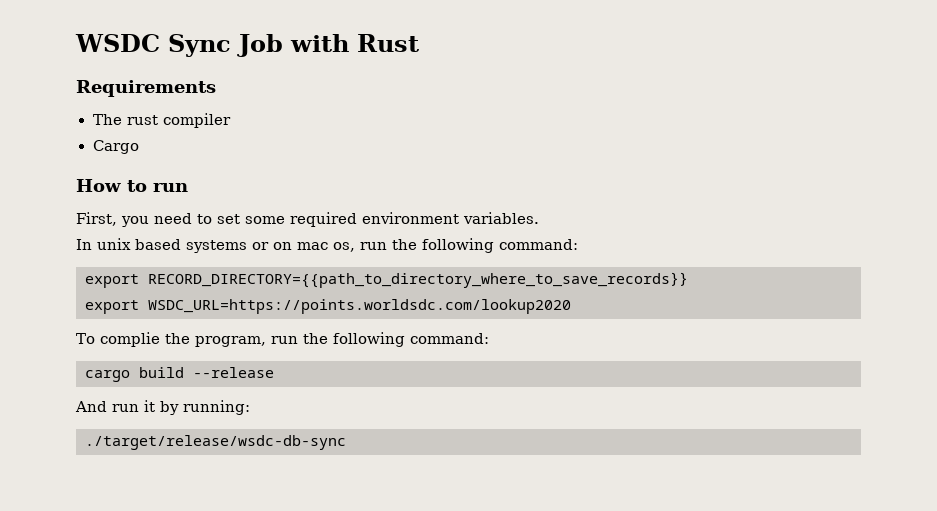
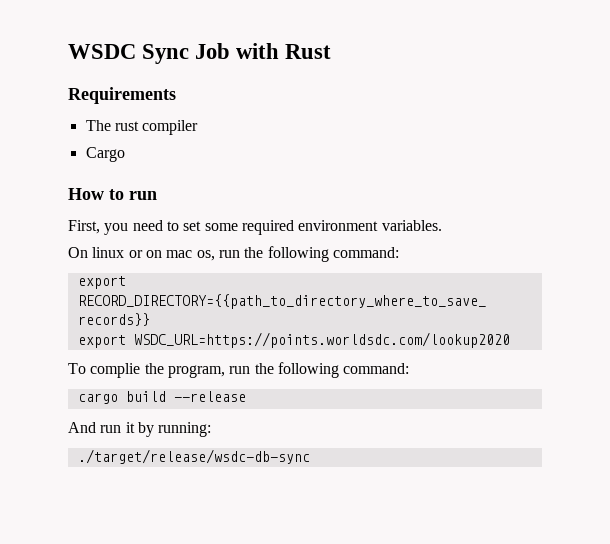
[76,238,247,253] In unix based systems -> [68,247,125,258] On linux

